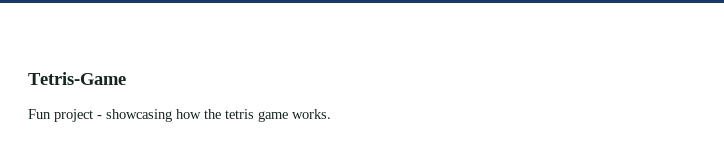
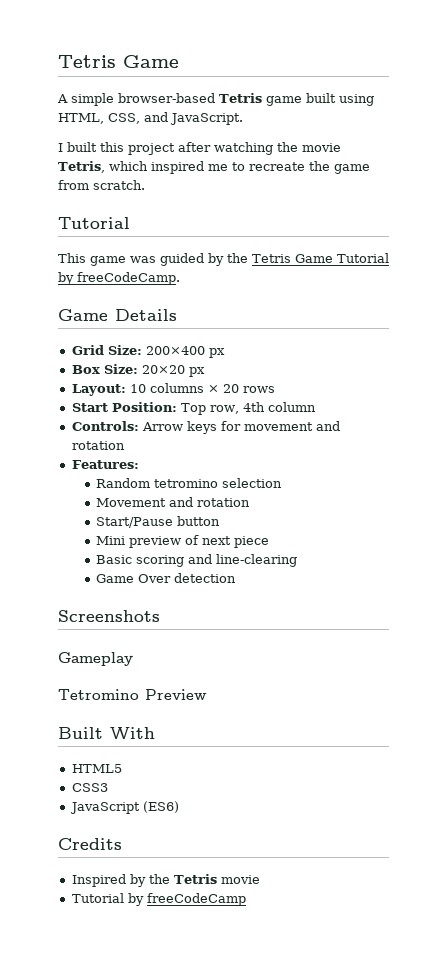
[28,72,126,85] [28,109,331,122] Tetris-Game // Fun project - showcasing how the tetris game works. -> [58,55,179,68] [57,93,374,106] [58,112,243,125] [58,142,341,155] [58,161,370,174] [58,180,145,190] [58,217,130,229] [58,253,389,266] [58,272,180,285] [58,309,177,321] [71,345,225,358] [71,364,205,377] [71,383,275,396] [71,402,316,415] [71,421,340,434] [71,441,125,450] [71,460,139,469] [95,478,282,488] [95,497,250,507] [95,516,220,528] [95,535,269,548] [95,554,297,567] [95,573,236,583] [58,610,160,622] [58,652,133,666] [58,689,207,700] [58,727,155,739] [71,764,122,773] [71,783,108,792] [69,801,179,814] [58,838,122,850] [71,874,260,887] [71,893,246,906] Tetris Game // A simple browser-based Tetris game built using HTML, CSS, and JavaScript. // I built this project after watching the movie Tetris, which inspired me to recreate the game from scratch. // Tutorial // This game was guided by the Tetris Game Tutorial by freeCodeCamp. // Game Details // Grid Size: 200×400 px // Box Size: 20×20 px // Layout: 10 columns × 20 rows // Start Position: Top row, 4th column // Controls: Arrow keys for movement and rotation // Features: // Random tetromino selection // Movement and rotation // Start/Pause button // Mini preview of next piece // Basic scoring and line-clearing // Game Over detection // Screenshots // Gameplay // Tetromino Preview // Built With // HTML5 // CSS3 // JavaScript (ES6) // Credits // Inspired by the Tetris movie // Tutorial by freeCodeCamp

